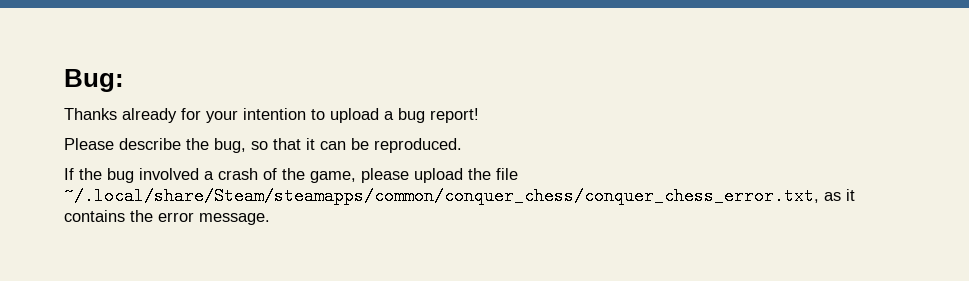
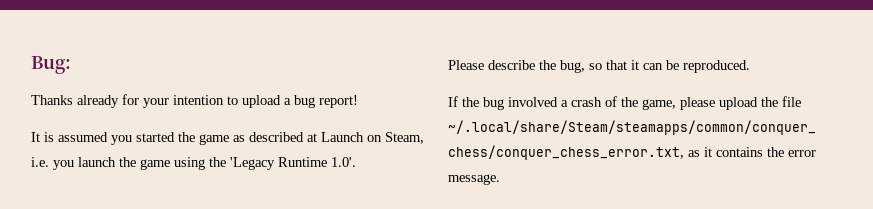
(479, 115) none -> [31,132,424,145] [31,157,356,170] // It is assumed you started the game as described at Launch on Steam, i.e. you launch the game using the 'Legacy Runtime 1.0'.

